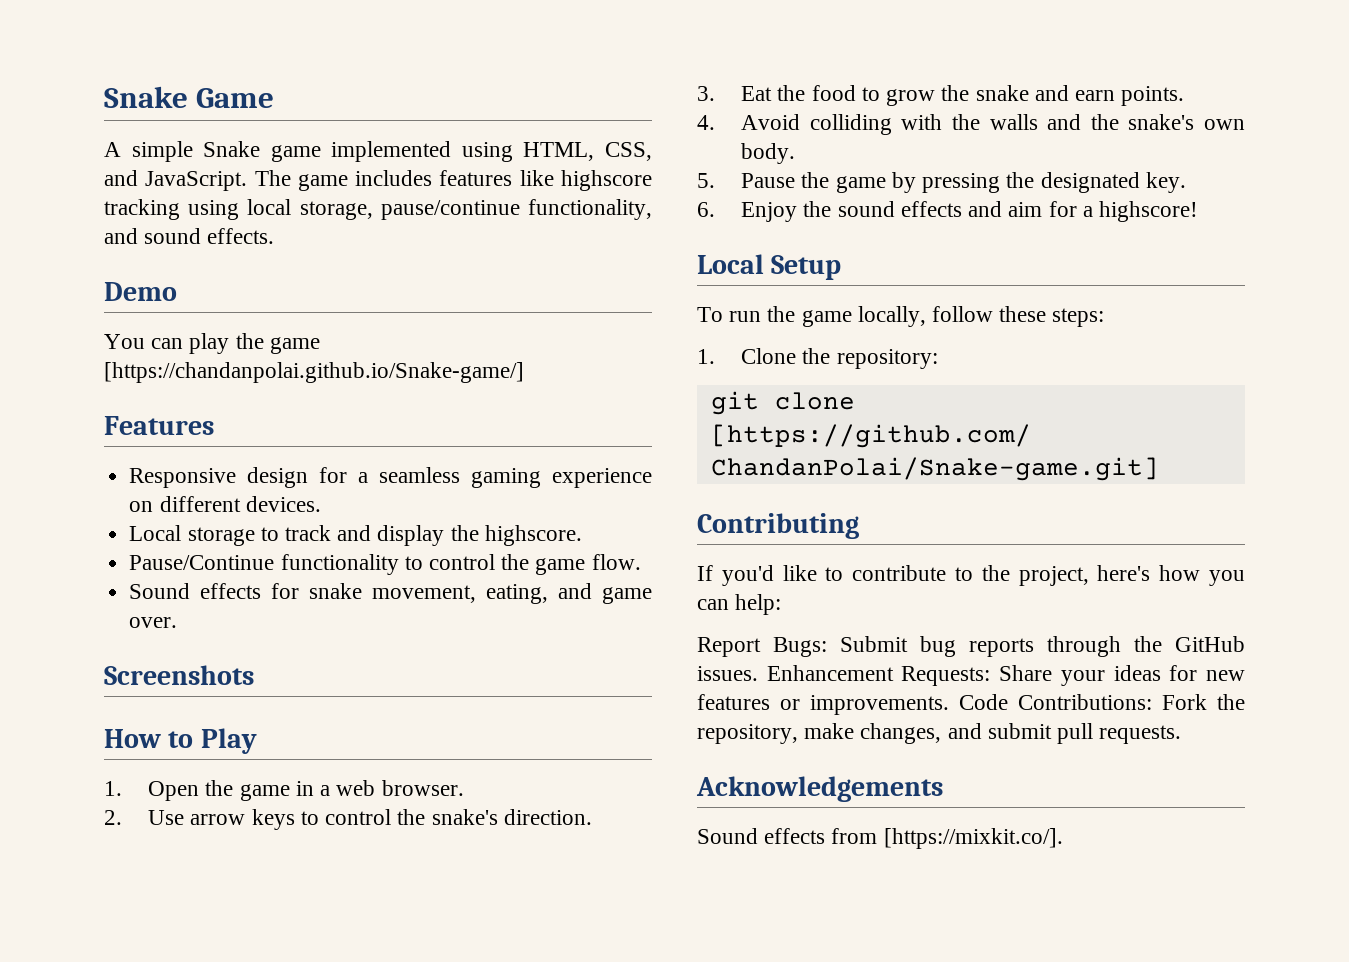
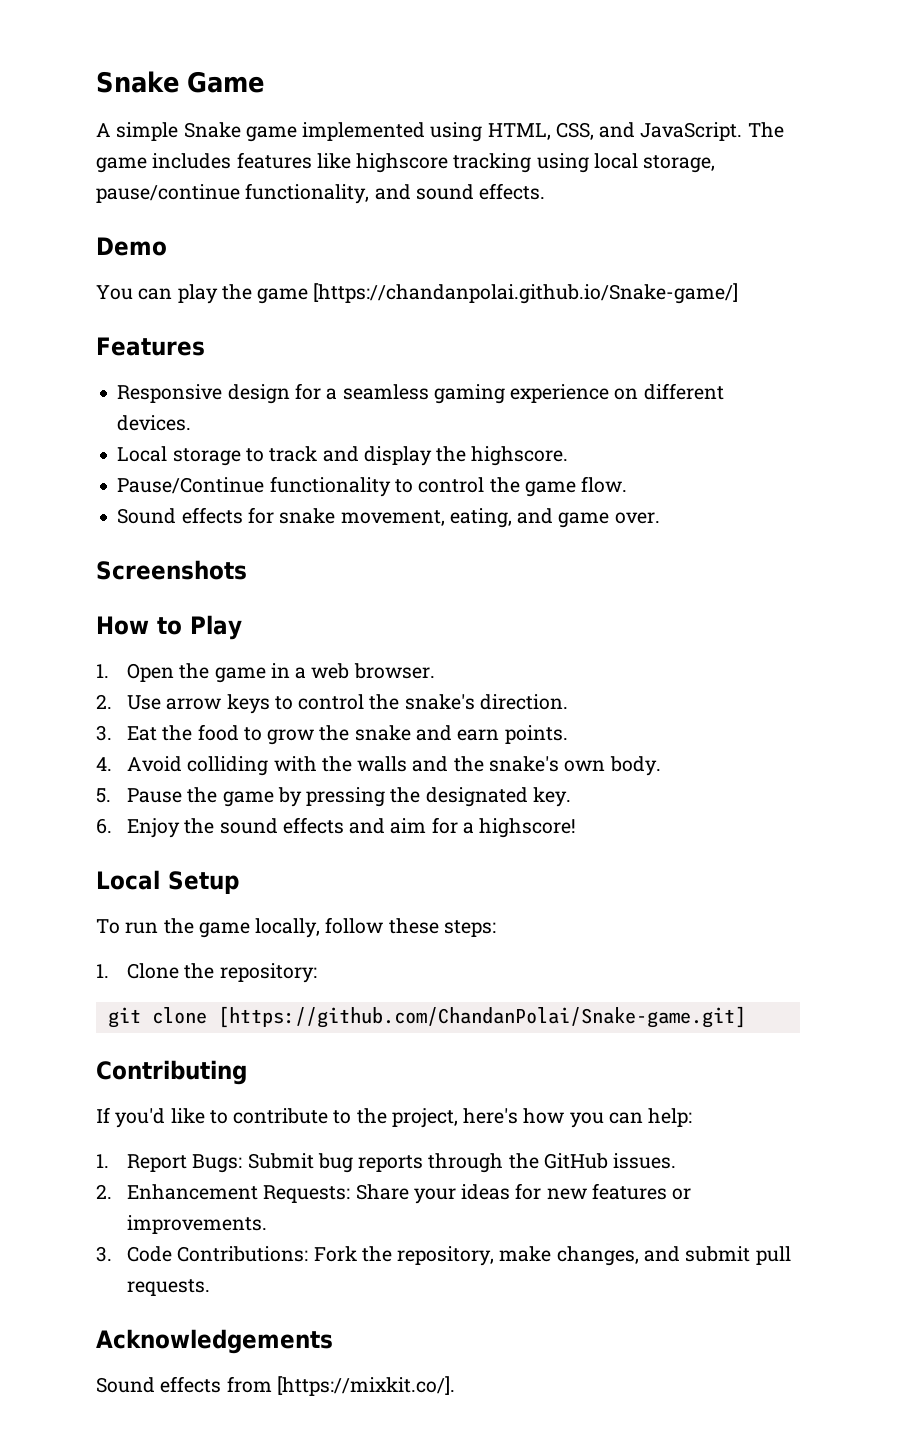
(782, 604) none -> [96,1154,109,1168] 1.
(758, 673) none -> [96,1184,112,1199] // 2.
(949, 705) none -> [96,1246,112,1262] // 3.

